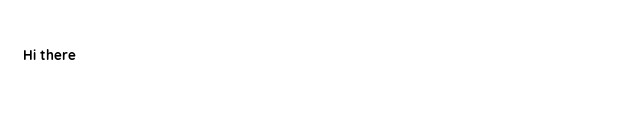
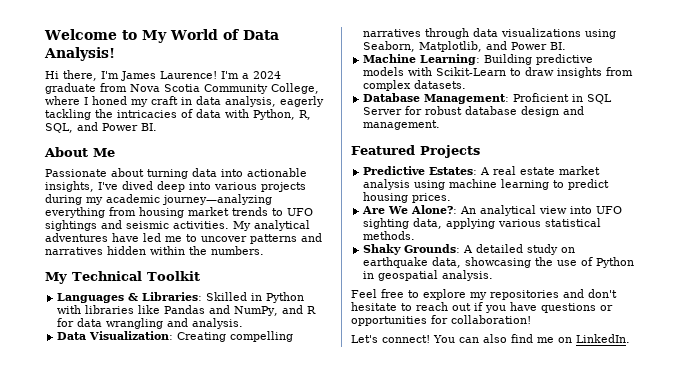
[23,49,76,60] Hi there -> [44,29,279,43] [44,47,115,61] [45,70,281,81] [45,83,319,94] [45,96,324,107] [45,109,311,120] [45,122,157,133] [44,147,115,157] [45,168,307,179] [45,181,306,192] [45,194,272,205] [45,207,313,218] [45,220,310,231] [45,233,322,244] [45,246,264,255] [45,271,200,284] [57,292,305,303] [57,305,317,316] [57,318,244,329] [57,331,294,342] [363,28,617,39] [363,41,567,52] [363,54,594,65] [363,67,634,78] [363,80,467,91] [363,93,613,104] [363,106,585,117] [363,120,441,130] [351,145,480,158] [363,166,601,175] [363,179,610,190] [363,192,452,203] [362,205,623,216] [363,218,602,229] [363,231,416,240] [363,244,576,255] [363,257,635,268] [363,270,494,281] [351,289,617,300] [351,302,613,313] [351,315,531,326] [351,334,630,343] Welcome to My World of Data Analysis! // Hi there, I'm James Laurence! I'm a 2024 graduate from Nova Scotia Community College, where I honed my craft in data analysis, eagerly tackling the intricacies of data with Python, R, SQL, and Power BI. // About Me // Passionate about turning data into actionable insights, I've dived deep into various projects during my academic journey—analyzing everything from housing market trends to UFO sightings and seismic activities. My analytical adventures have led me to uncover patterns and narratives hidden within the numbers. // My Technical Toolkit // Languages & Libraries: Skilled in Python with libraries like Pandas and NumPy, and R for data wrangling and analysis. // Data Visualization: Creating compelling narratives through data visualizations using Seaborn, Matplotlib, and Power BI. // Machine Learning: Building predictive models with Scikit-Learn to draw insights from complex datasets. // Database Management: Proficient in SQL Server for robust database design and management. // Featured Projects // Predictive Estates: A real estate market analysis using machine learning to predict housing prices. // Are We Alone?: An analytical view into UFO sighting data, applying various statistical methods. // Shaky Grounds: A detailed study on earthquake data, showcasing the use of Python in geospatial analysis. // Feel free to explore my repositories and don't hesitate to reach out if you have questions or opportunities for collaboration! // Let's connect! You can also find me on LinkedIn.

